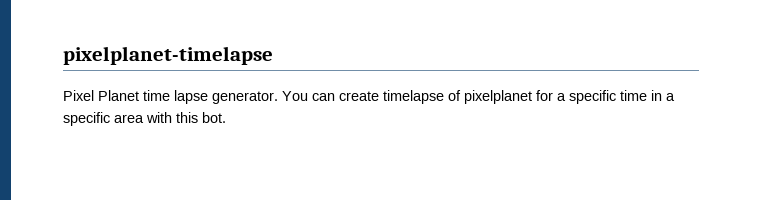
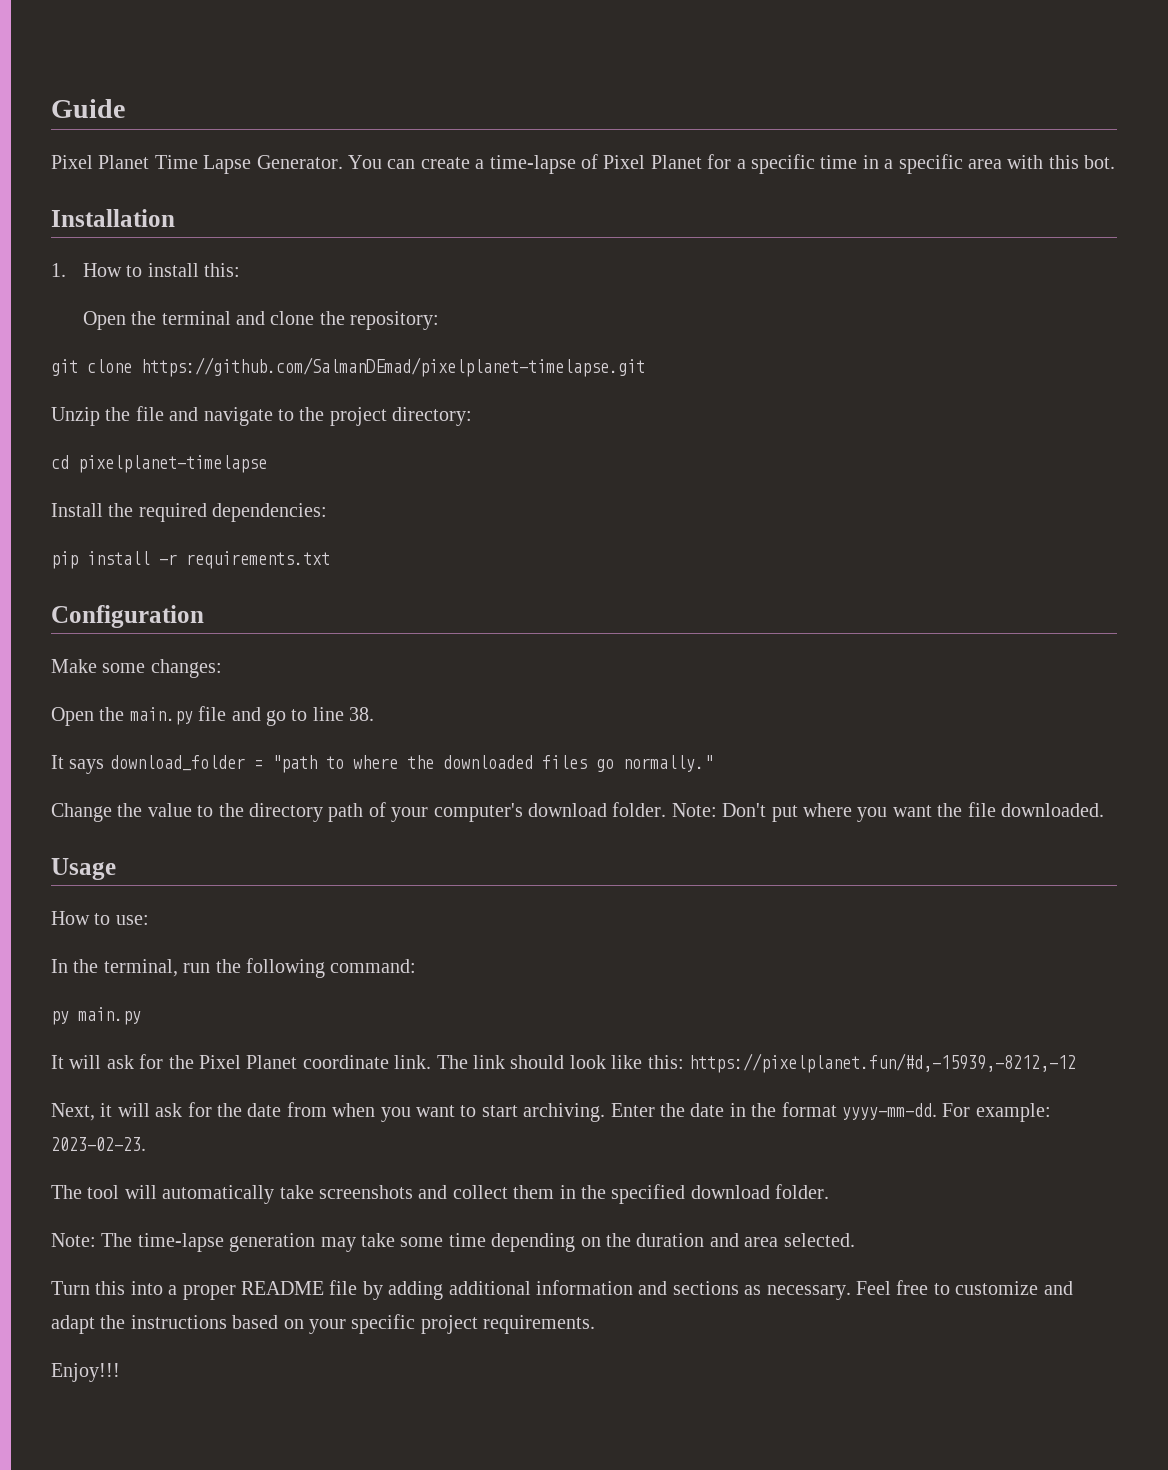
[63,46,273,65] [63,90,532,104] pixelplanet-timelapse // Pixel Planet time lapse generator. You can create timelapse of pixelplanet -> [51,99,125,118] [51,154,702,174] Guide // Pixel Planet Time Lapse Generator. You can create a time-lapse of Pixel Planet
(226, 117) none -> [51,209,175,227] [51,263,240,277] [82,311,440,330] [51,357,645,377] [51,406,473,426] [51,455,267,473] [51,503,328,522] [51,551,330,569] [51,605,204,628] [51,659,222,678] [51,706,375,726] [51,755,713,774] [51,802,1104,822] [51,858,116,880] [51,911,149,925] [51,958,417,978] [51,1007,141,1025] [51,1053,1076,1073] [51,1102,1051,1122] [51,1137,146,1151] [51,1184,830,1204] [51,1233,855,1252] [51,1280,1073,1300] [51,1314,596,1334] [51,1363,120,1382] // Installation // 1. How to install this: // Open the terminal and clone the repository: // git clone https://github.com/SalmanDEmad/pixelplanet-timelapse.git // Unzip the file and navigate to the project directory: // cd pixelplanet-timelapse // Install the required dependencies: // pip install -r requirements.txt // Configuration // Make some changes: // Open the main.py file and go to line 38. // It says download_folder = "path to where the downloaded files go normally." // Change the value to the directory path of your computer's download folder. Note: Don't put where you want the file downloaded. // Usage // How to use: // In the terminal, run the following command: // py main.py // It will ask for the Pixel Planet coordinate link. The link should look like this: https://pixelplanet.fun/#d,-15939,-8212,-12 // Next, it will ask for the date from when you want to start archiving. Enter the date in the format yyyy-mm-dd. For example: 2023-02-23. // The tool will automatically take screenshots and collect them in the specified download folder. // Note: The time-lapse generation may take some time depending on the duration and area selected. // Turn this into a proper README file by adding additional information and sections as necessary. Feel free to customize and adapt the instructions based on your specific project requirements. // Enjoy!!!

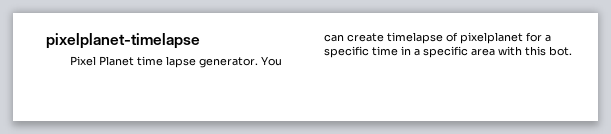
[51,99,125,118] [51,154,702,174] Guide // Pixel Planet Time Lapse Generator. You can create a time-lapse of Pixel Planet -> [46,33,200,49] [69,56,282,68] [324,32,523,44] pixelplanet-timelapse // Pixel Planet time lapse generator. You can create timelapse of pixelplanet
[51,209,175,227] [51,263,240,277] [82,311,440,330] [51,357,645,377] [51,406,473,426] [51,455,267,473] [51,503,328,522] [51,551,330,569] [51,605,204,628] [51,659,222,678] [51,706,375,726] [51,755,713,774] [51,802,1104,822] [51,858,116,880] [51,911,149,925] [51,958,417,978] [51,1007,141,1025] [51,1053,1076,1073] [51,1102,1051,1122] [51,1137,146,1151] [51,1184,830,1204] [51,1233,855,1252] [51,1280,1073,1300] [51,1314,596,1334] [51,1363,120,1382] // Installation // 1. How to install this: // Open the terminal and clone the repository: // git clone https://github.com/SalmanDEmad/pixelplanet-timelapse.git // Unzip the file and navigate to the project directory: // cd pixelplanet-timelapse // Install the required dependencies: // pip install -r requirements.txt // Configuration // Make some changes: // Open the main.py file and go to line 38. // It says download_folder = "path to where the downloaded files go normally." // Change the value to the directory path of your computer's download folder. Note: Don't put where you want the file downloaded. // Usage // How to use: // In the terminal, run the following command: // py main.py // It will ask for the Pixel Planet coordinate link. The link should look like this: https://pixelplanet.fun/#d,-15939,-8212,-12 // Next, it will ask for the date from when you want to start archiving. Enter the date in the format yyyy-mm-dd. For example: 2023-02-23. // The tool will automatically take screenshots and collect them in the specified download folder. // Note: The time-lapse generation may take some time depending on the duration and area selected. // Turn this into a proper README file by adding additional information and sections as necessary. Feel free to customize and adapt the instructions based on your specific project requirements. // Enjoy!!! -> (572, 51) none

